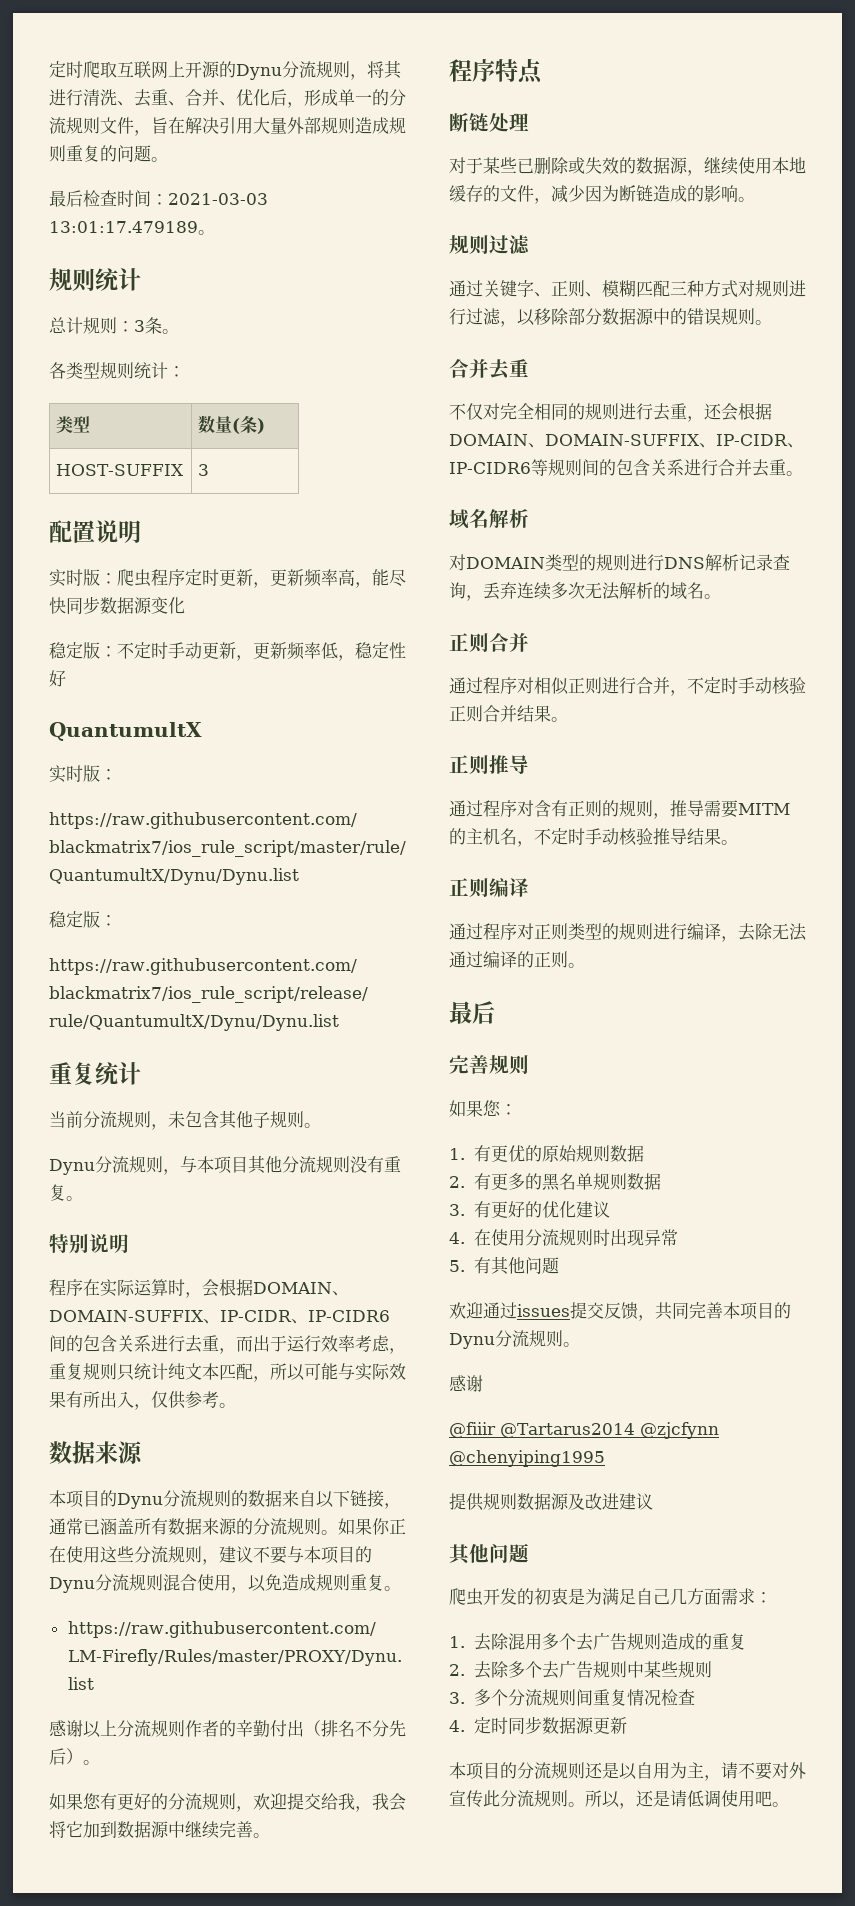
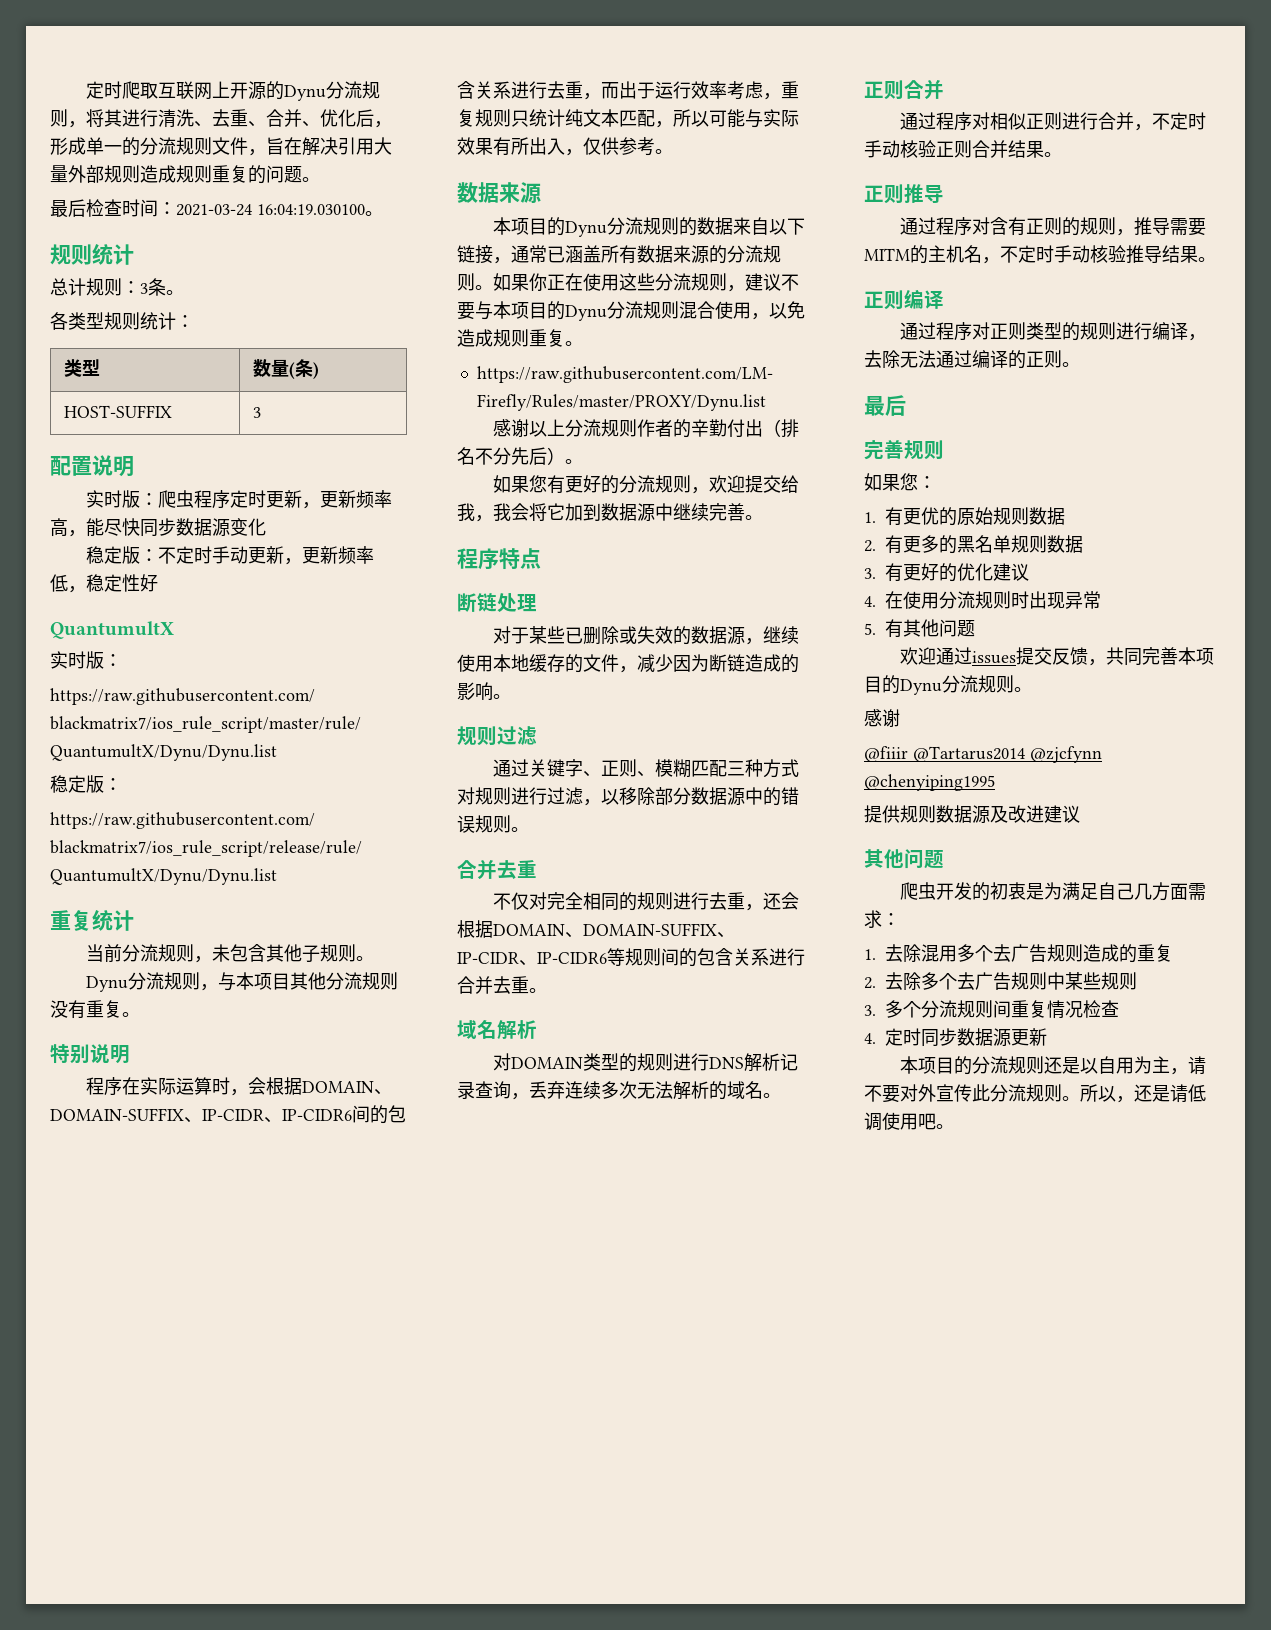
[168,193,268,205] [49,221,198,233] 2021-03-03 13:01:17.479189 -> [176,204,365,216] 2021-03-24 16:04:19.030100

